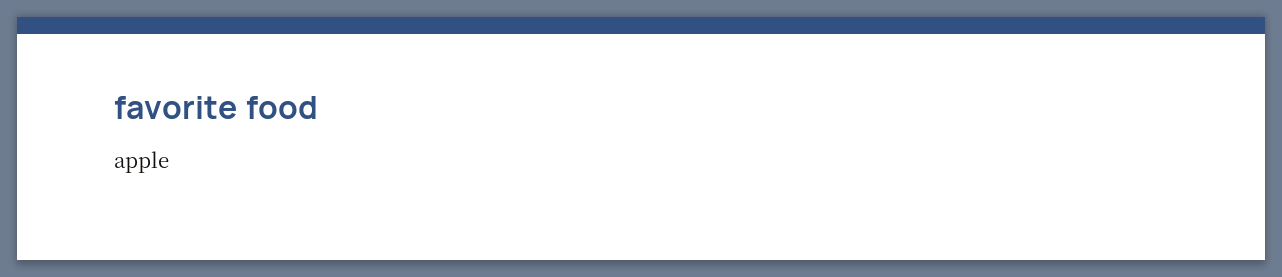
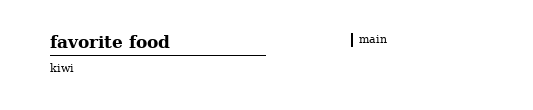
[114,151,169,173] apple -> [50,63,74,72] [358,35,387,43] kiwi // main

